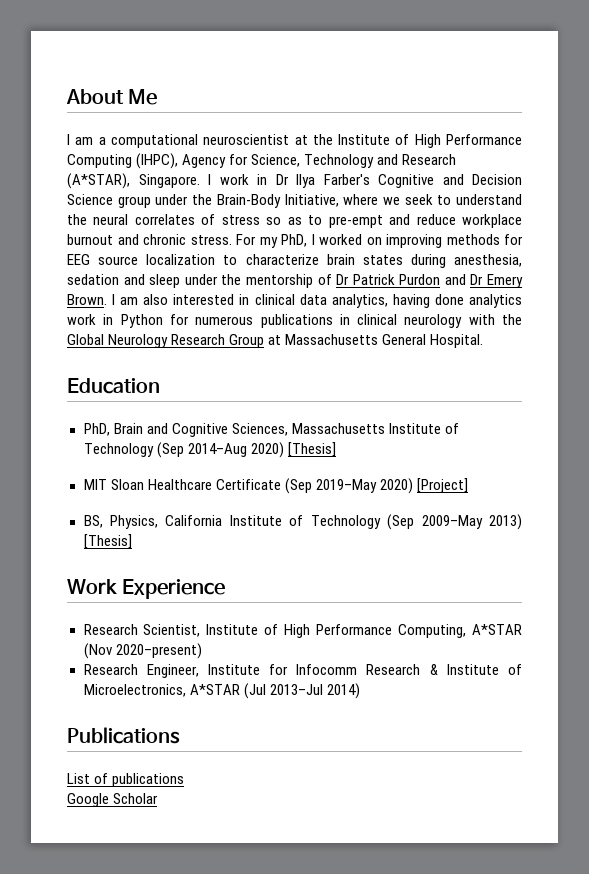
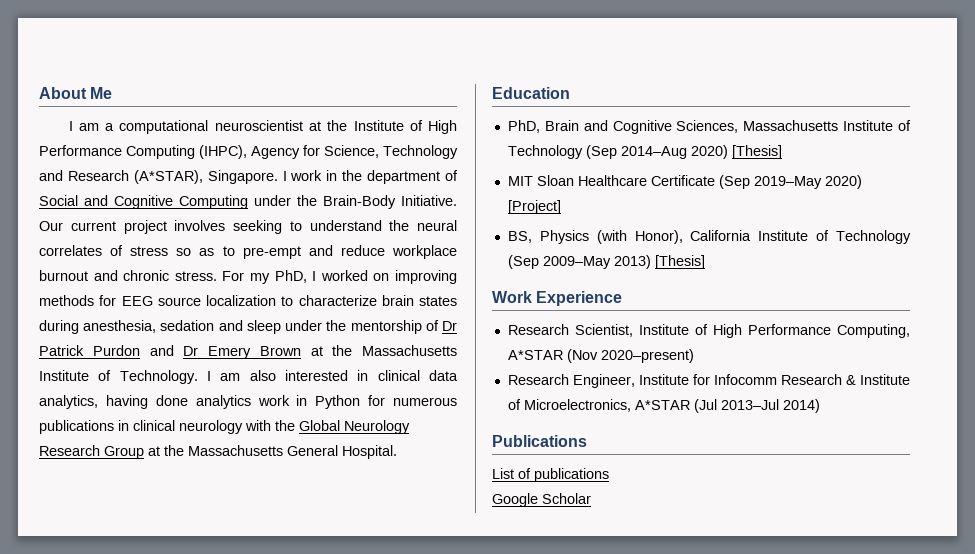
[275,174,522,188] [67,194,433,208] Dr Ilya Farber's Cognitive and Decision Science group under the Brain-Body Initiative, where we seek -> [342,170,459,184] [39,195,457,209] [39,220,282,234] the department of Social and Cognitive Computing under the Brain-Body Initiative. Our current project involves seeking
[67,294,107,305] Brown. -> [259,345,457,356] [39,370,198,384] Brown at the Massachusetts Institute of Technology.
(282, 340) none -> [164,445,184,456] the
[109,515,158,529] Physics, -> [539,230,683,244] Physics (with Honor),

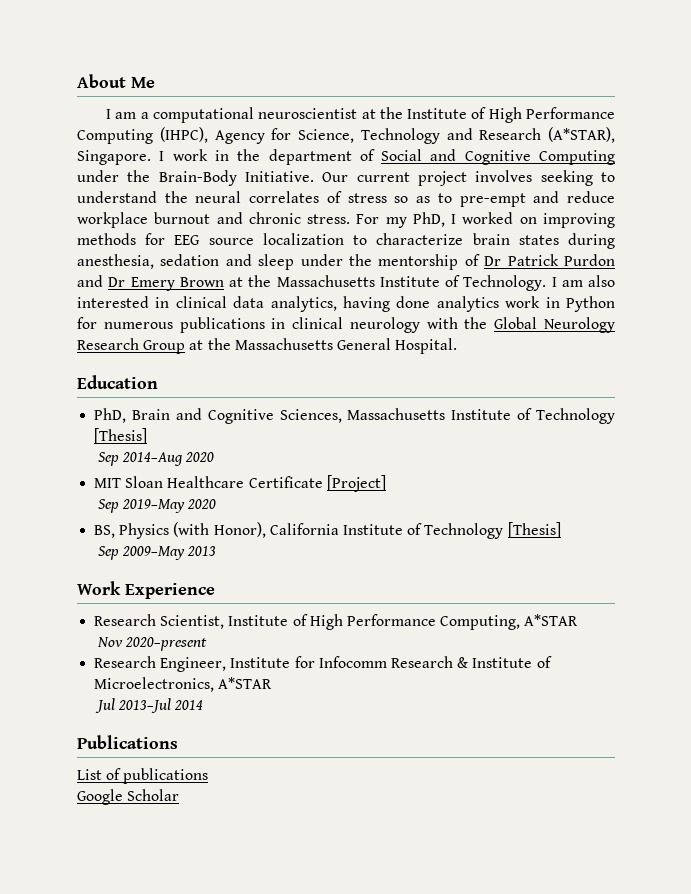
[585,145,782,159] (Sep 2014–Aug 2020) [Thesis] -> [94,428,148,444] [97,452,215,466] [Thesis] // Sep 2014–Aug 2020
[718,175,862,189] [507,200,561,214] (Sep 2019–May 2020) [Project] -> [326,475,386,492] [97,499,217,513] [Project] // Sep 2019–May 2020
[507,255,705,269] (Sep 2009–May 2013) [Thesis] -> [507,522,561,538] [97,546,217,560] [Thesis] // Sep 2009–May 2013
[566,349,694,363] (Nov 2020–present) -> [96,637,208,651] // Nov 2020–present
[693,399,820,413] (Jul 2013–Jul 2014) -> [94,698,204,713] // Jul 2013–Jul 2014

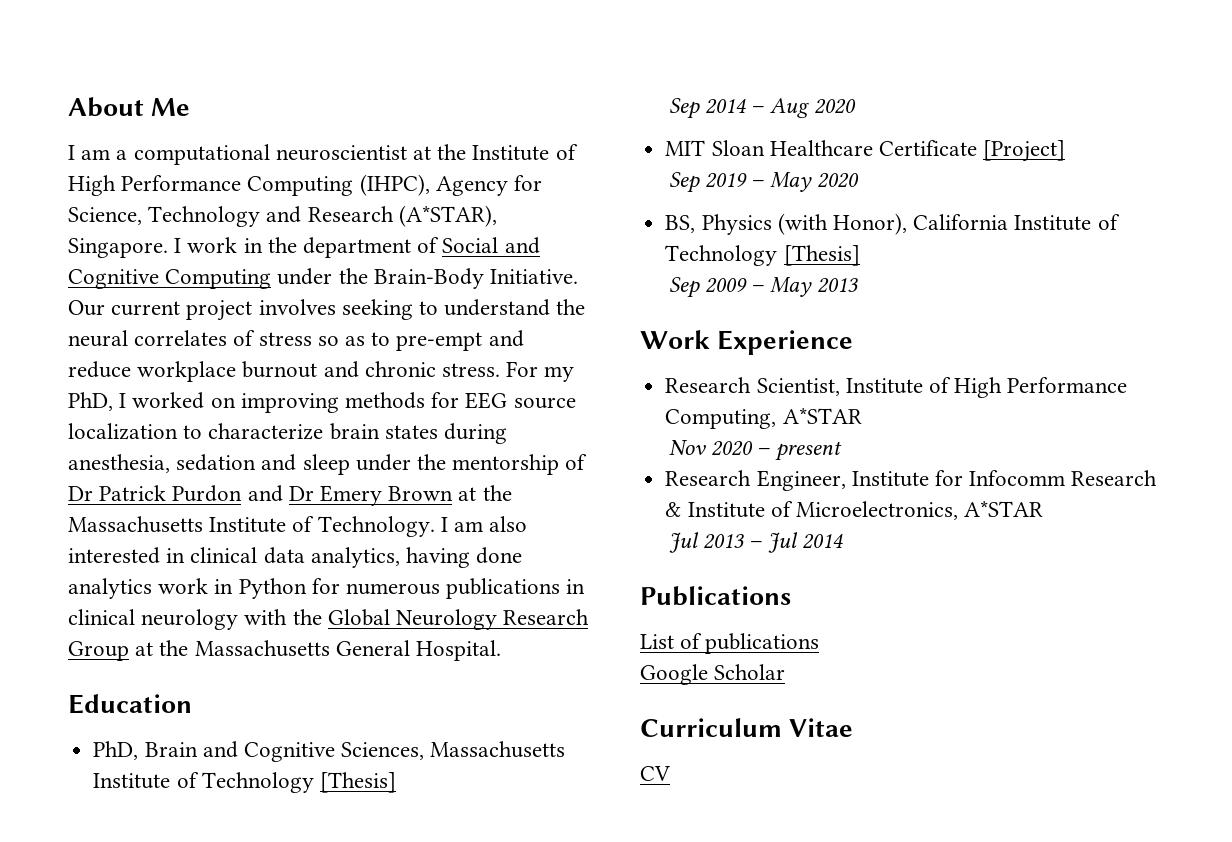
[122,452,184,466] 2014–Aug -> [705,98,809,118] 2014 – Aug
[122,499,186,513] 2019–May -> [705,172,812,192] 2019 – May
[122,546,186,560] 2009–May -> [705,277,812,297] 2009 – May
[125,637,208,651] 2020–present -> [711,441,842,461] 2020 – present
[118,698,172,713] 2013–Jul -> [703,532,798,553] 2013 – Jul
(180, 795) none -> [640,718,854,737] [640,766,670,781] // Curriculum Vitae // CV

